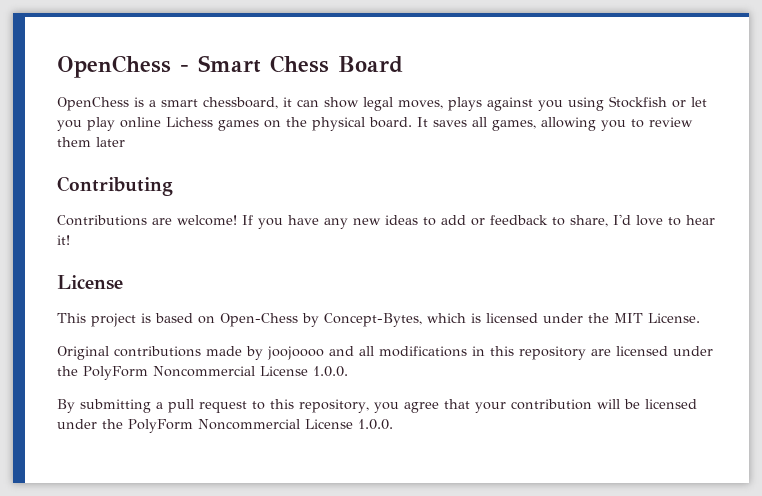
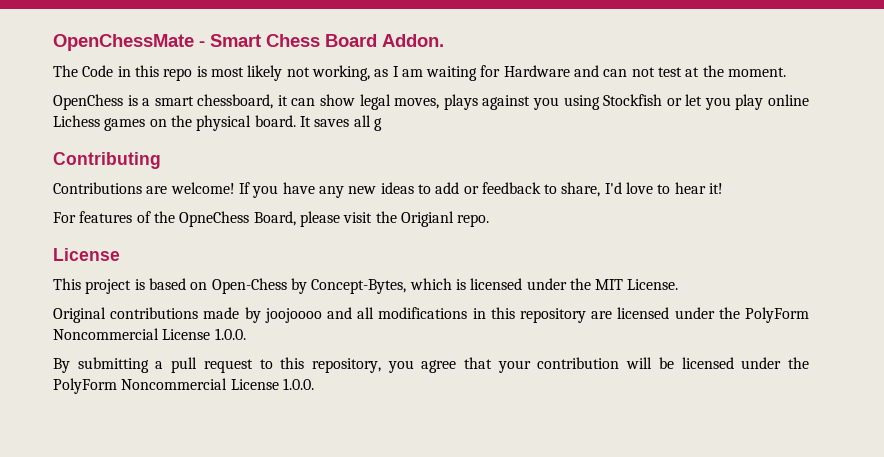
[57,55,171,78] OpenChess -> [53,34,194,51] OpenChessMate
(403, 64) none -> [382,34,444,47] [53,65,787,81] Addon. // The Code in this repo is most likely not working, as I am waiting for Hardware and can not test at the moment.
[492,117,693,131] [57,137,125,147] games, allowing you to review them later -> [373,118,382,131] g
(70, 240) none -> [53,211,490,227] // For features of the OpneChess Board, please visit the Origianl repo.

